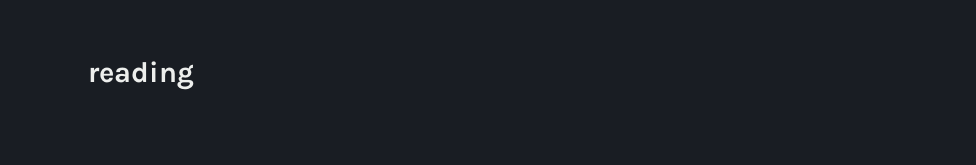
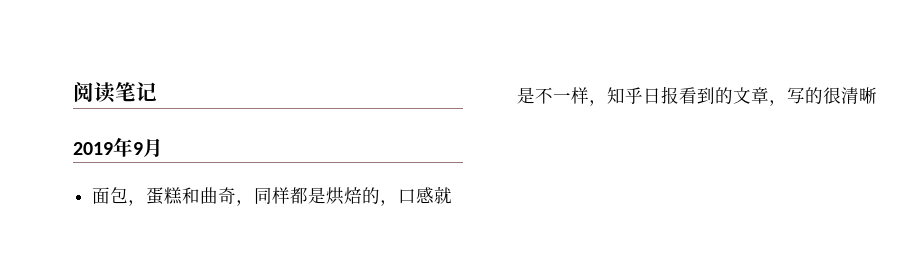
[88,61,194,90] reading -> [73,82,157,103] [73,137,163,158] [92,186,453,206] [517,86,878,106] 阅读笔记 // 2019年9月 // 面包，蛋糕和曲奇，同样都是烘焙的，口感就是不一样，知乎日报看到的文章，写的很清晰

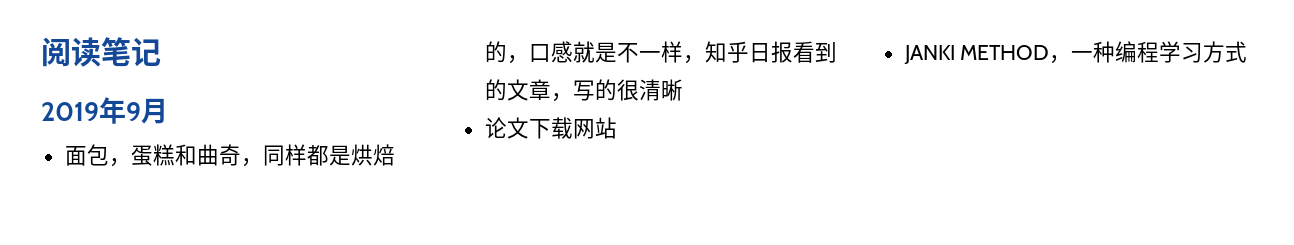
(878, 95) none -> [484,117,617,139] [903,41,1248,64] // 论文下载网站 // JANKI METHOD，一种编程学习方式

